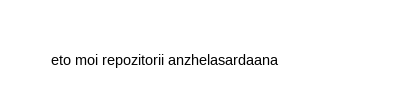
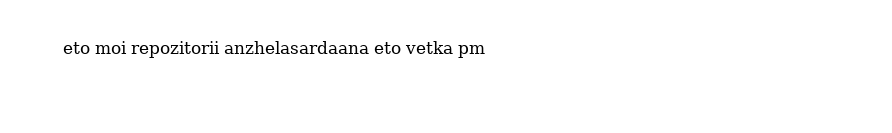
(279, 59) none -> [374,41,485,58] eto vetka pm

